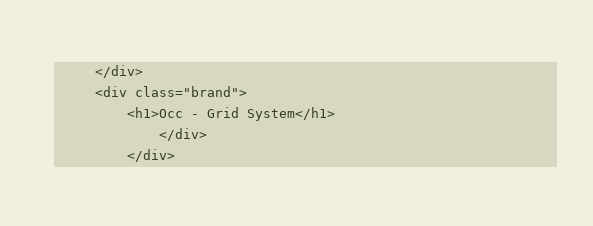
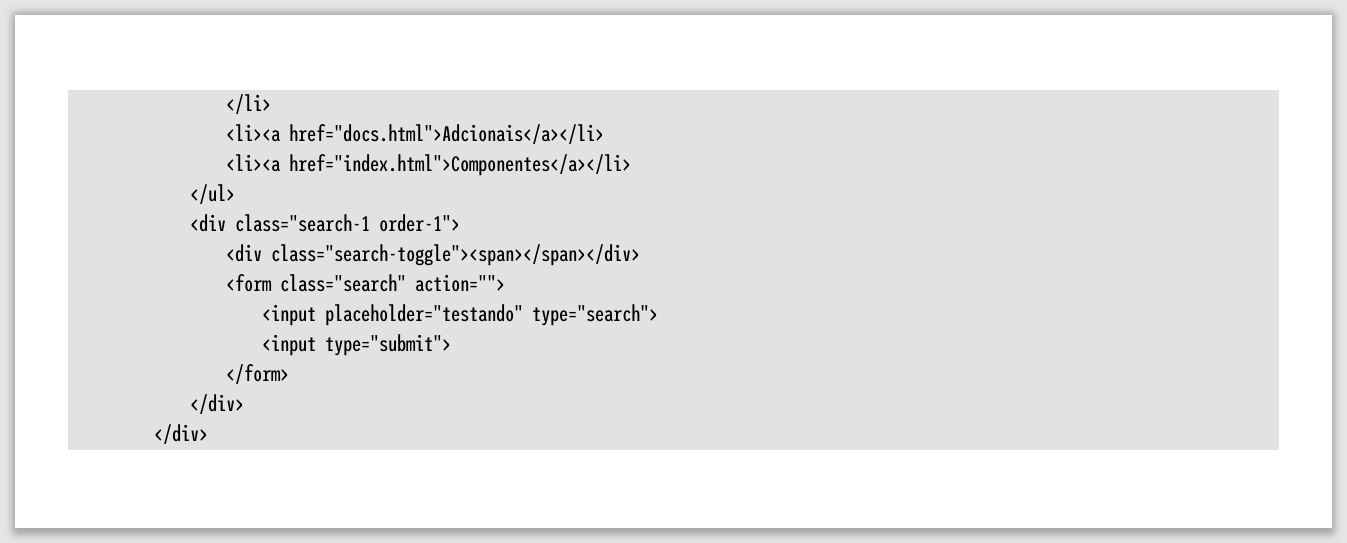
[94,65,143,78] [94,86,247,97] [126,107,335,121] </div> // <div class="brand"> // <h1>Occ - Grid System</h1> -> [225,94,271,114] [225,124,604,144] [225,154,631,176] [189,184,235,204] [189,214,460,232] [225,244,640,266] [225,274,505,292] [261,304,658,326] [261,334,451,356] [225,364,289,384] </li> // <li><a href="docs.html">Adcionais</a></li> // <li><a href="index.html">Componentes</a></li> // </ul> // <div class="search-1 order-1"> // <div class="search-toggle"><span></span></div> // <form class="search" action=""> // <input placeholder="testando" type="search"> // <input type="submit"> // </form>

